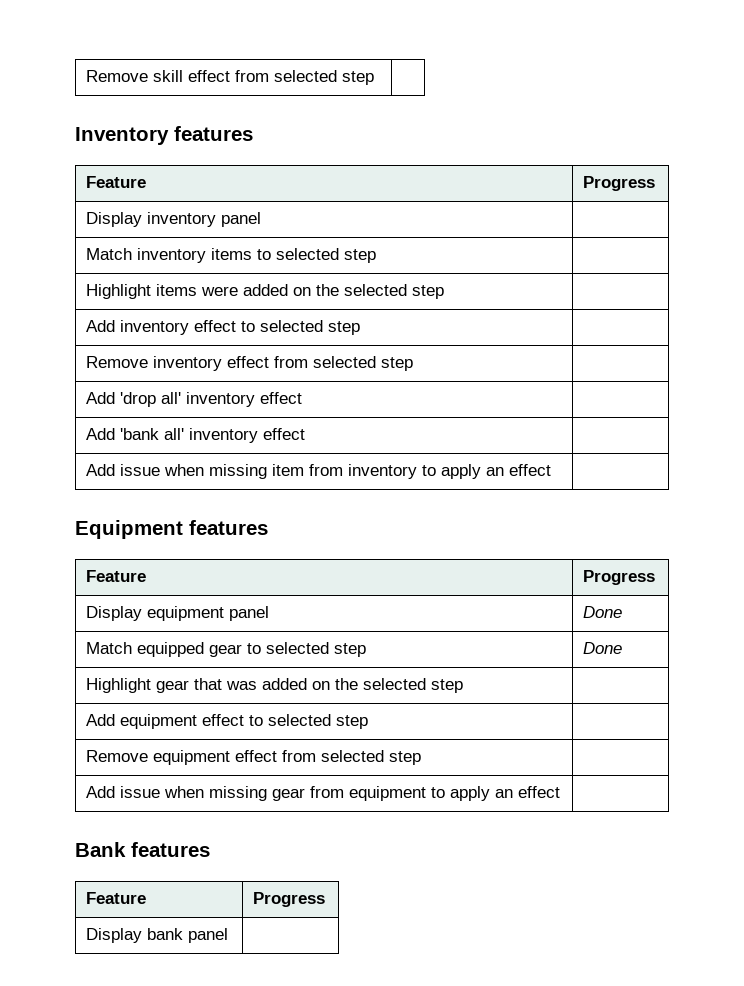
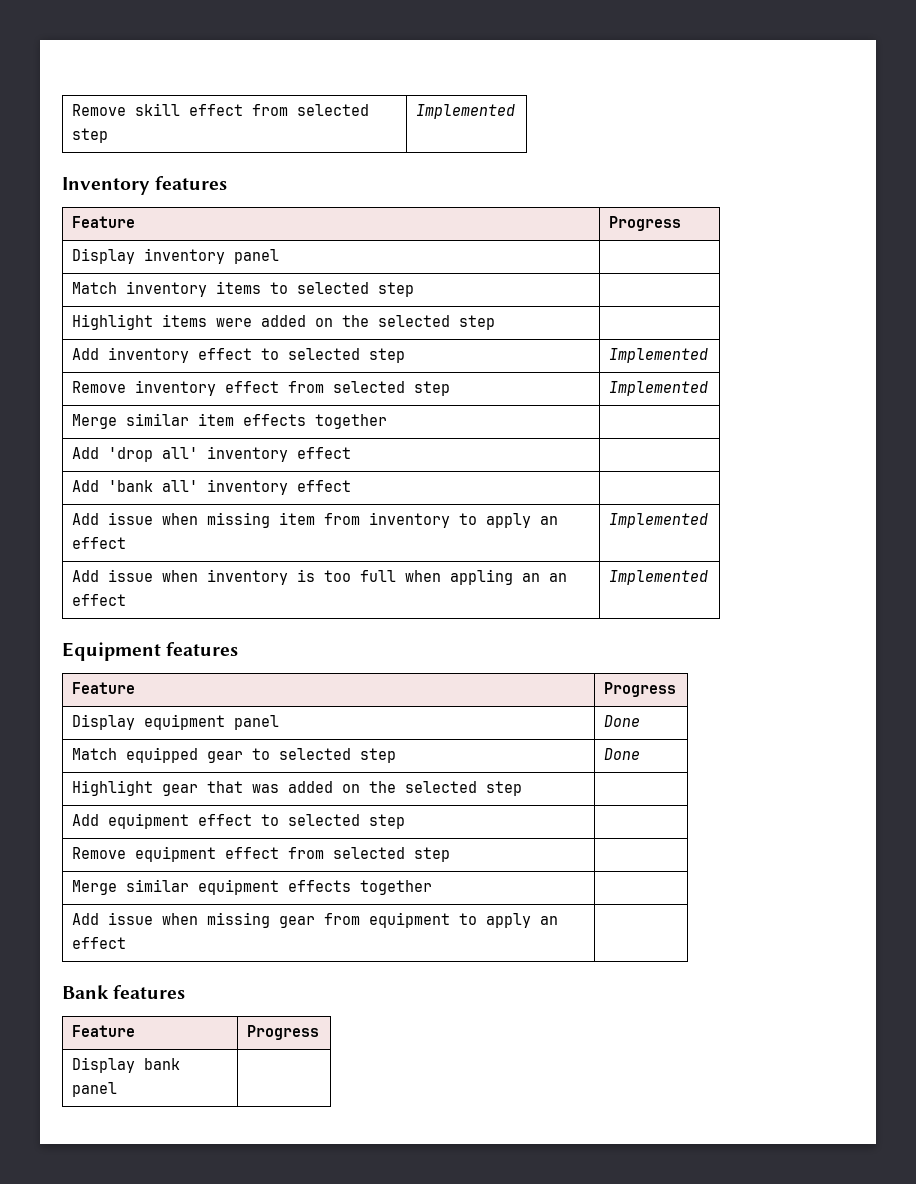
(375, 78) none -> [415,104,515,119] Implemented
(361, 328) none -> [608,348,708,363] Implemented
(414, 364) none -> [608,381,708,396] [71,413,387,429] | Implemented // Merge similar item effects together
(552, 470) none -> [608,513,708,528] [71,569,567,585] [71,594,126,606] [608,570,708,585] Implemented // Add issue when inventory is too full when appling an an effect | Implemented
(422, 758) none -> [71,879,432,895] // Merge similar equipment effects together |

